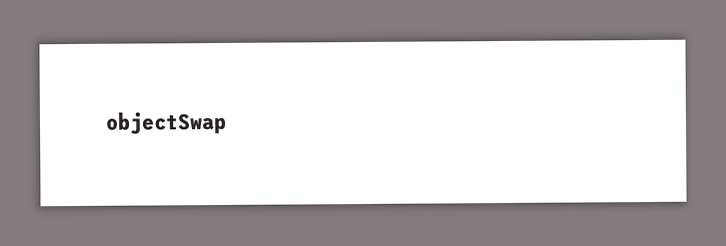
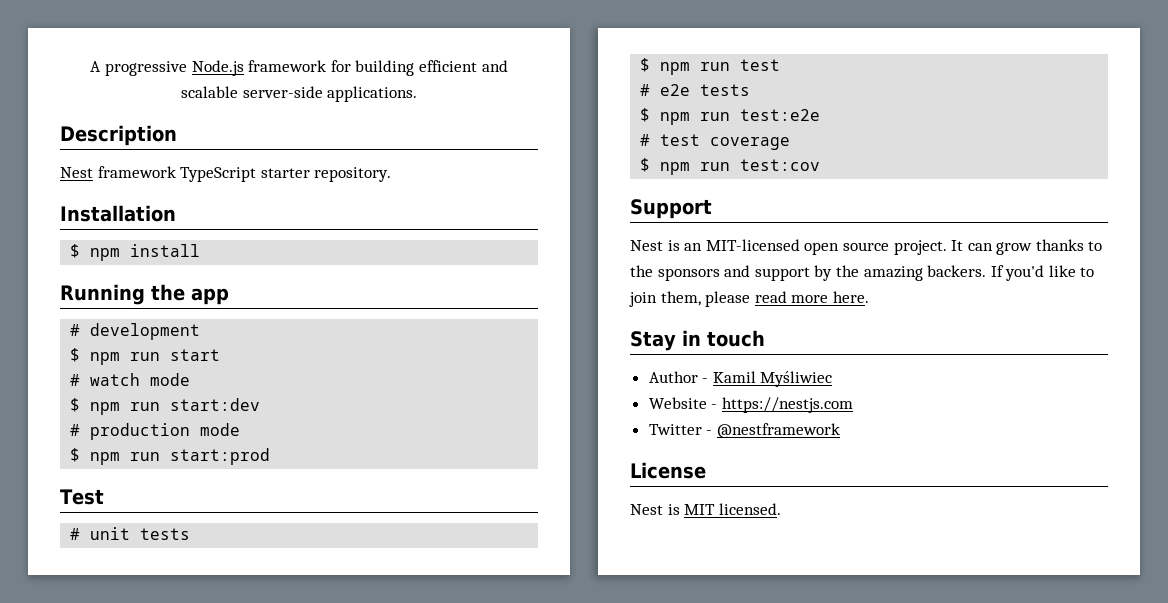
[105,110,227,135] objectSwap -> [90,60,508,76] [180,86,418,102] [60,125,177,146] [60,166,392,182] [60,205,176,222] [70,244,201,261] [60,284,229,305] [70,323,201,340] [70,348,221,365] [70,373,191,386] [70,398,261,415] [70,423,241,440] [70,448,271,465] [60,489,104,505] [70,527,191,540] [640,58,781,75] [640,84,751,96] [640,108,821,125] [640,134,791,150] [640,158,821,175] [630,199,712,219] [630,239,1103,255] [630,265,1095,281] [629,291,869,307] [630,330,765,351] [648,371,833,387] [648,397,853,413] [648,423,840,438] [630,462,706,479] [630,503,781,515] A progressive Node.js framework for building efficient and scalable server-side applications. // Description // Nest framework TypeScript starter repository. // Installation // $ npm install // Running the app // # development // $ npm run start // # watch mode // $ npm run start:dev // # production mode // $ npm run start:prod // Test // # unit tests // $ npm run test // # e2e tests // $ npm run test:e2e // # test coverage // $ npm run test:cov // Support // Nest is an MIT-licensed open source project. It can grow thanks to the sponsors and support by the amazing backers. If you'd like to join them, please read more here. // Stay in touch // Author - Kamil Myśliwiec // Website - https://nestjs.com // Twitter - @nestframework // License // Nest is MIT licensed.

